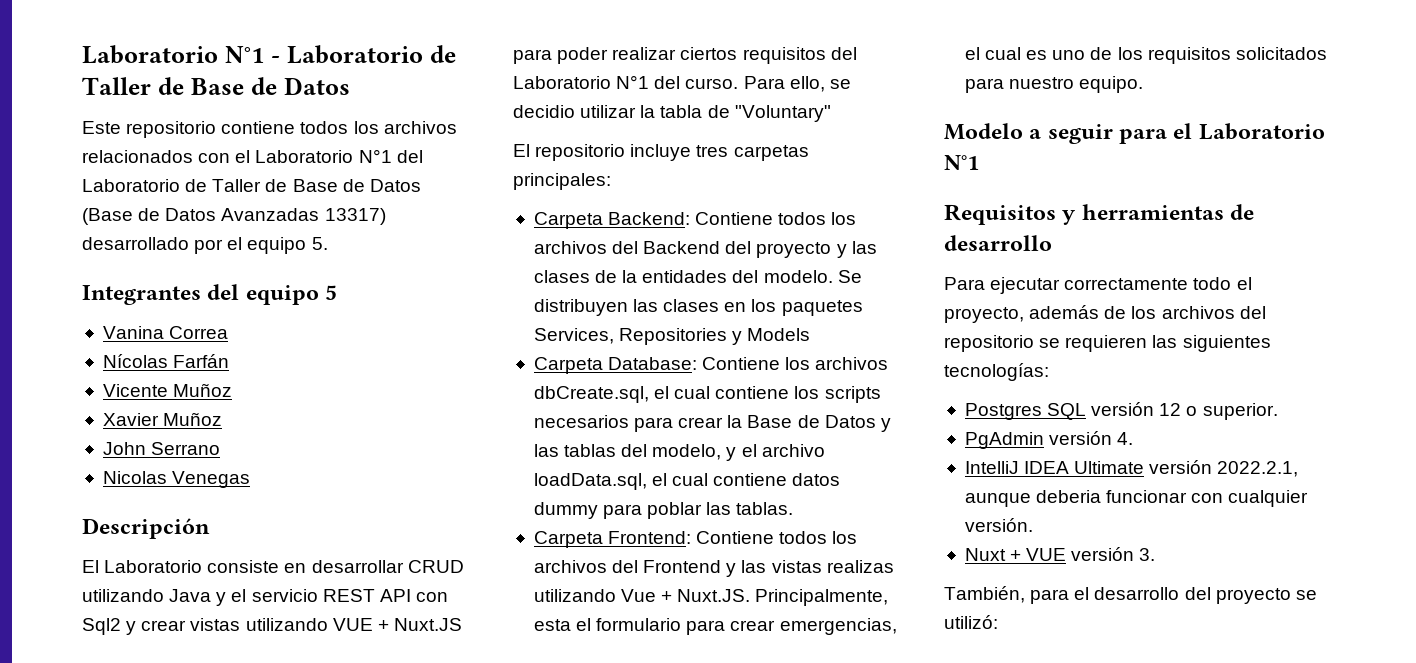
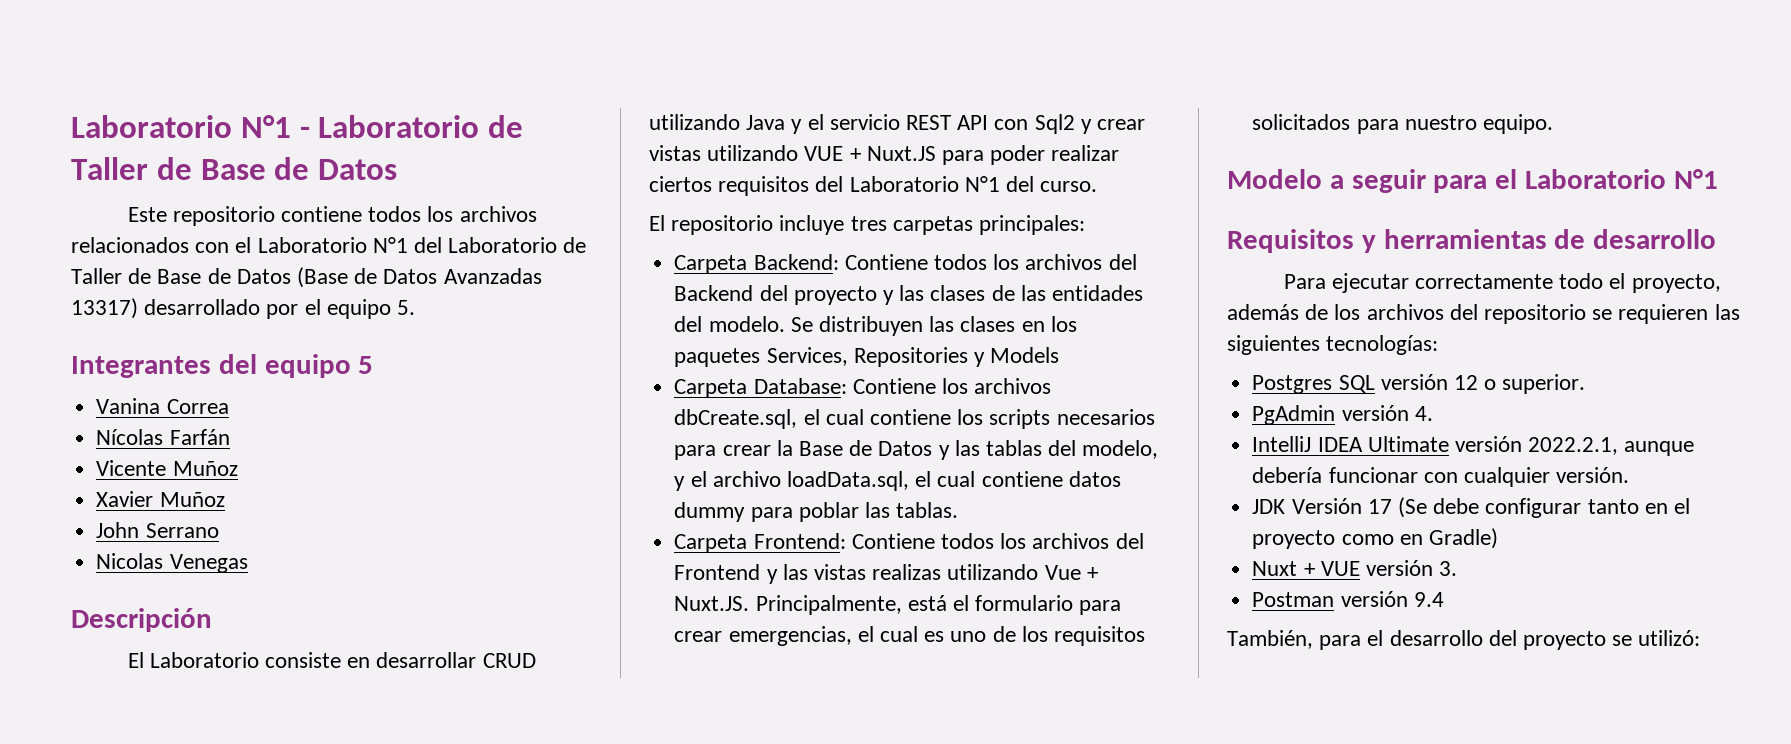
[743,76,851,92] [513,105,831,122] Para ello, se decidio utilizar la tabla de "Voluntary" -> (1098, 186) none
[622,270,638,283] la -> [1020,285,1046,301] las
[533,619,571,631] esta -> [907,595,947,611] está
[1036,490,1102,503] deberia -> [1252,467,1323,483] debería
(1033, 525) none -> [1252,497,1690,518] [1252,528,1498,549] // JDK Versión 17 (Se debe configurar tanto en el proyecto como en Gradle)
(1156, 554) none -> [1252,591,1444,607] // Postman versión 9.4

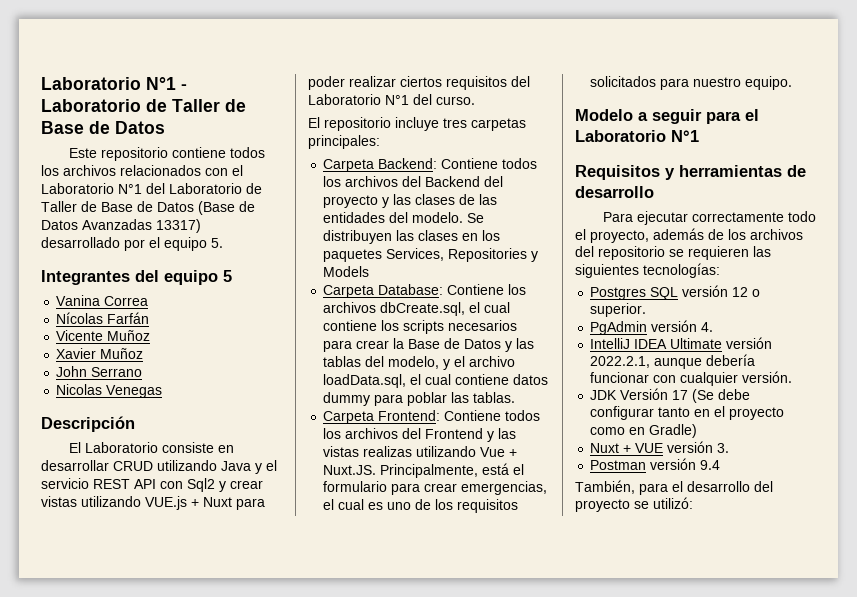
[804,146,936,161] VUE + Nuxt.JS -> [145,496,232,510] VUE.js + Nuxt

